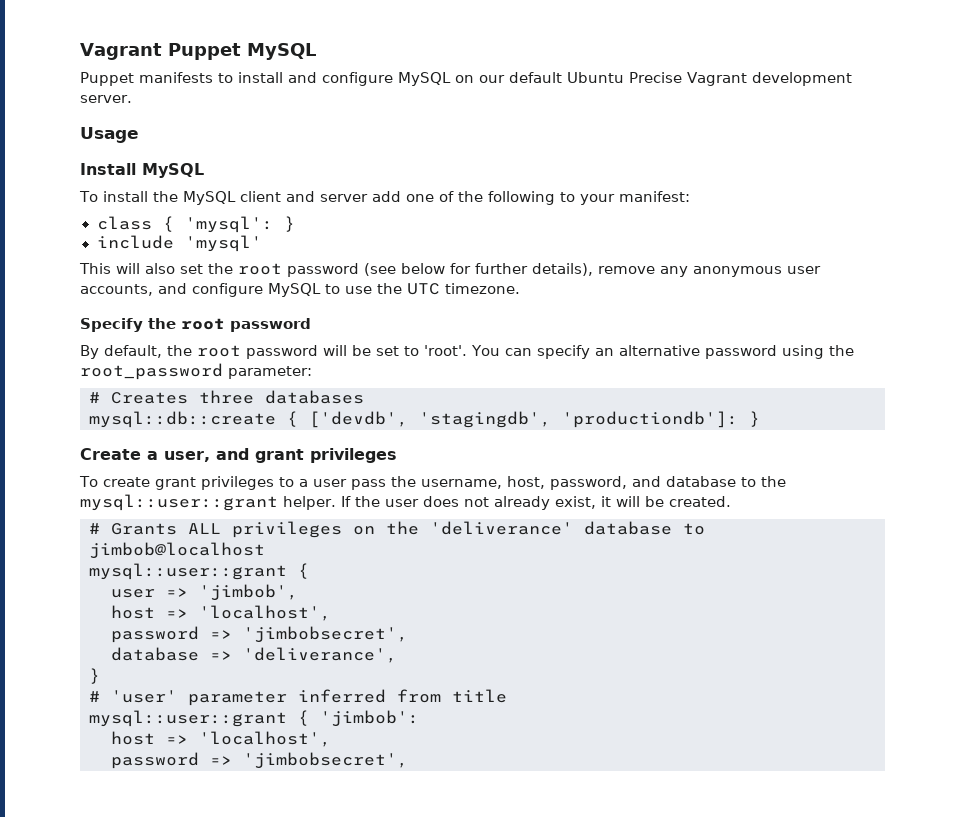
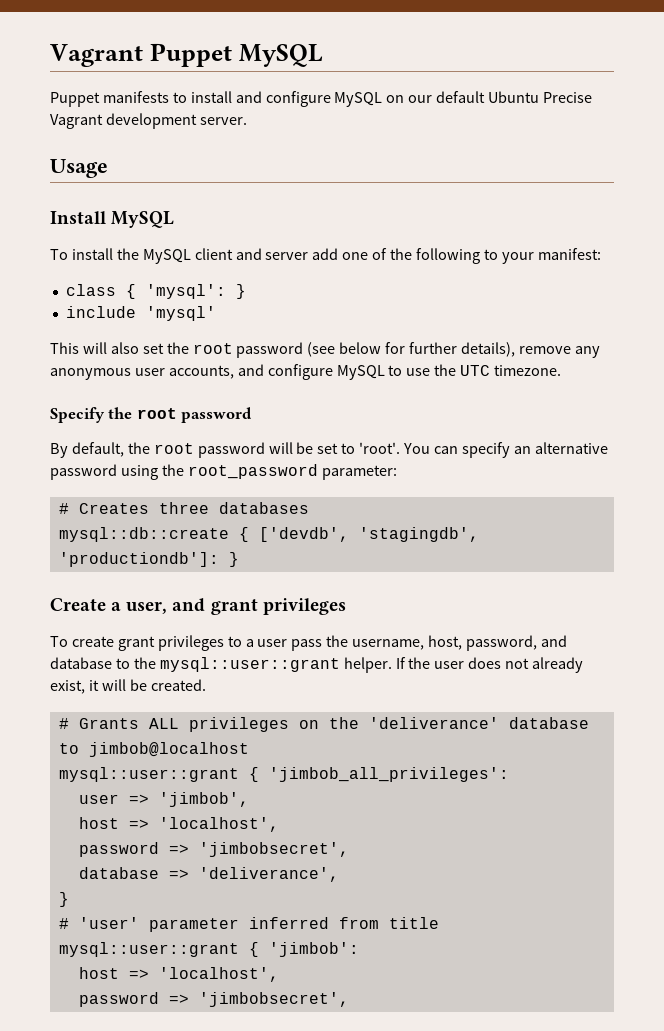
(309, 571) none -> [268,767,509,782] 'jimbob_all_privileges':

